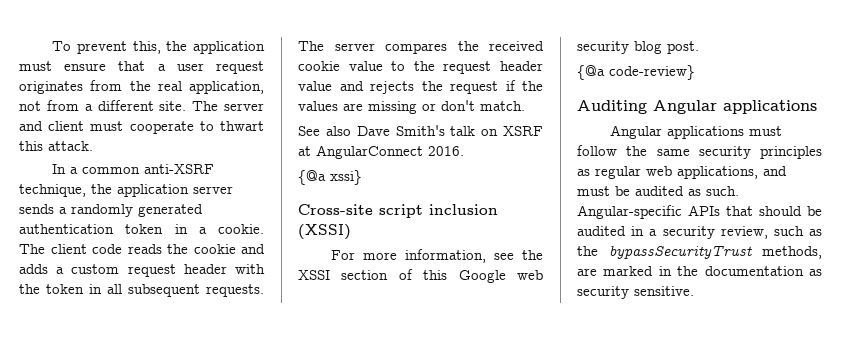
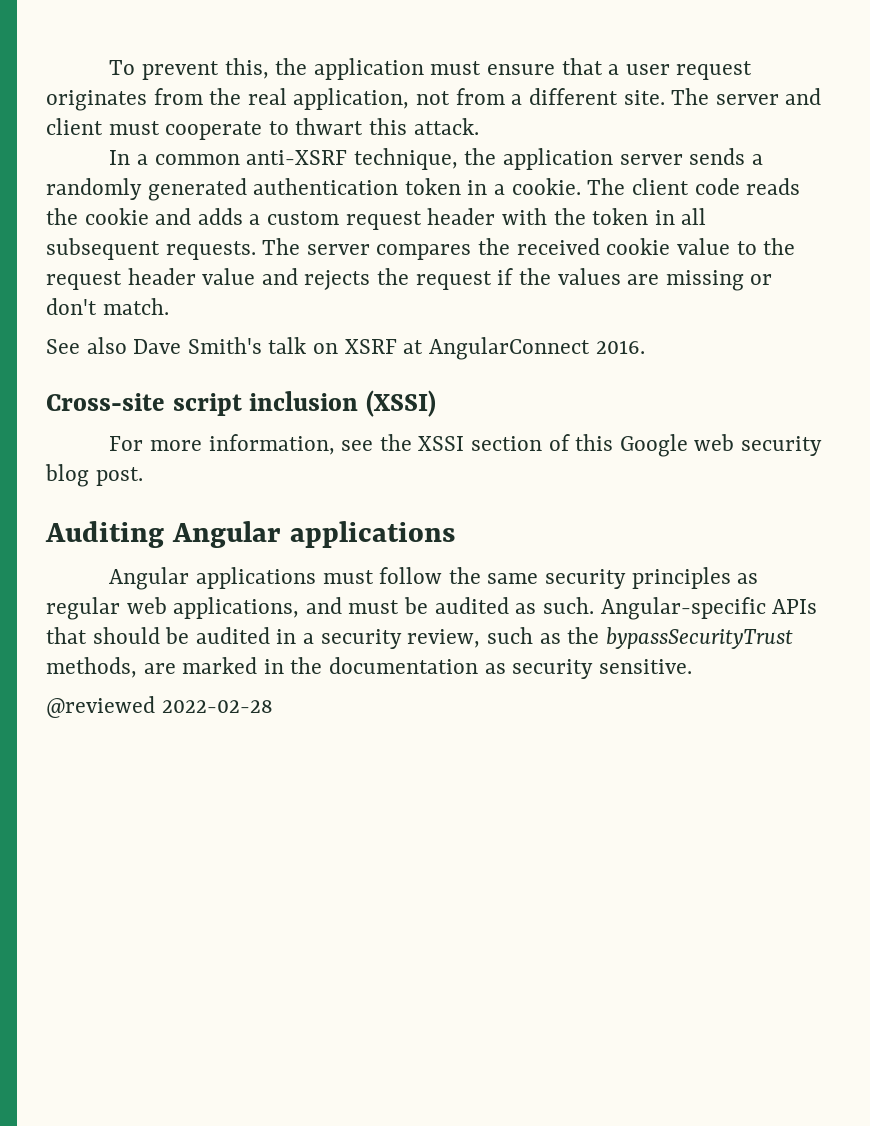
[298,170,362,185] // {@a xssi} -> (645, 347) none
[577,65,695,80] // {@a code-review} -> (143, 476) none
(694, 291) none -> [46,696,273,718] // @reviewed 2022-02-28

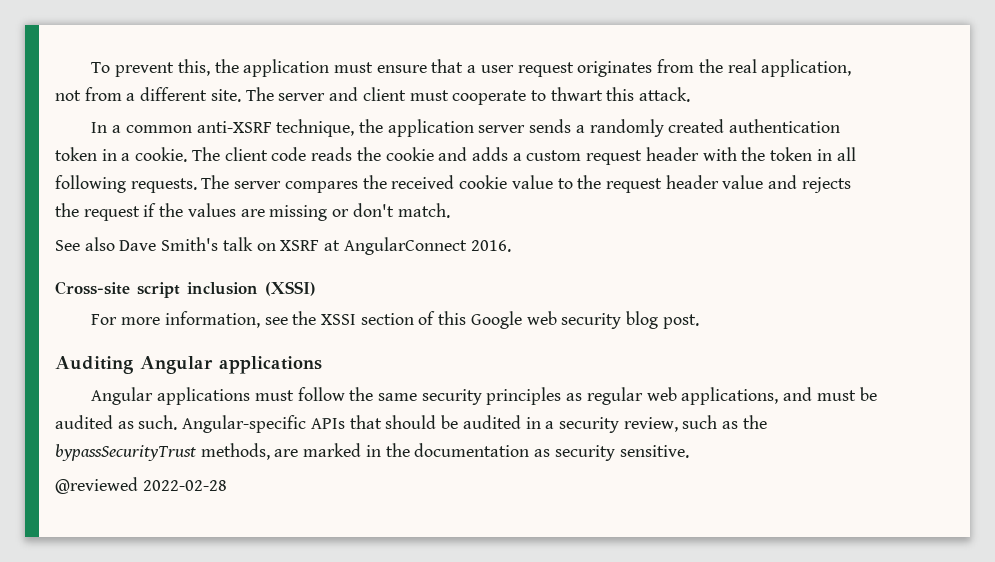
[147,178,247,201] generated -> [668,119,725,133] created
[46,238,160,260] subsequent -> [55,175,126,193] following

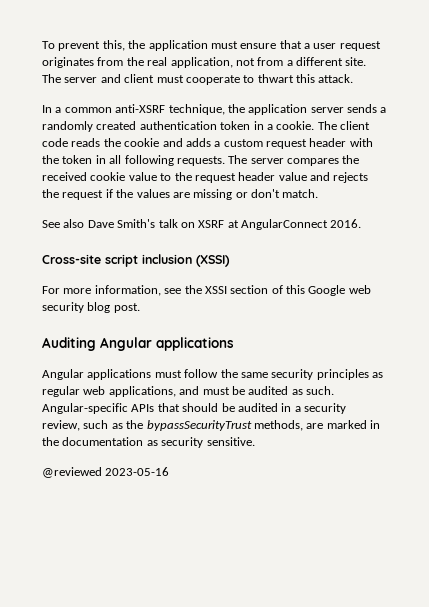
[142,480,227,491] 2022-02-28 -> [105,467,170,476] 2023-05-16

